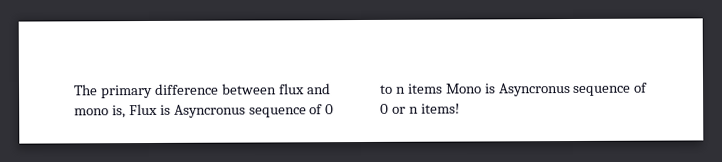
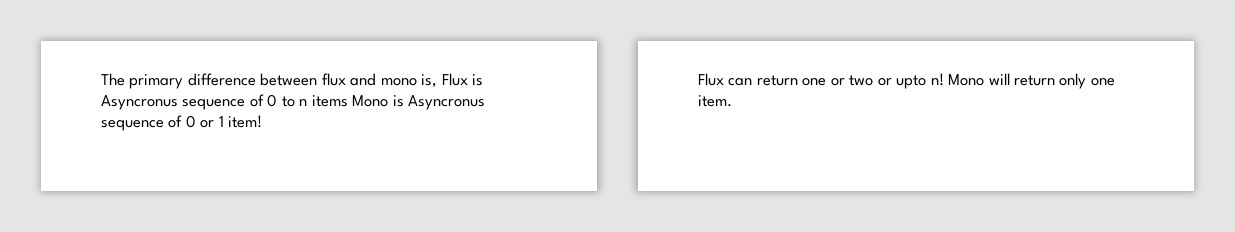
[408,103,460,114] n items! -> [218,115,263,128] [698,73,1115,89] [698,95,732,107] 1 item! // Flux can return one or two or upto n! Mono will return only one item.

